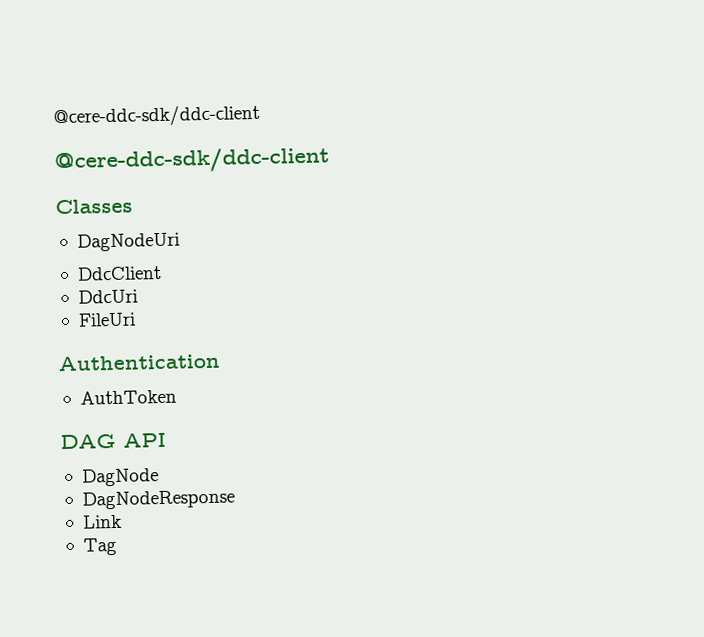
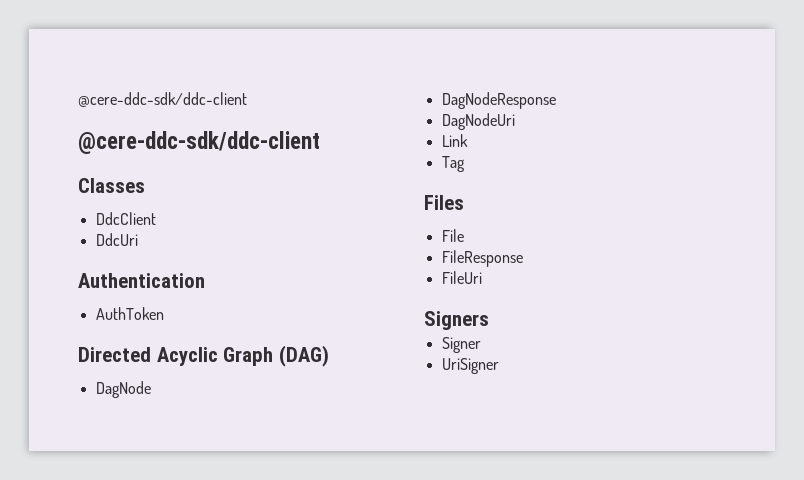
[76,232,180,252] // DagNodeUri -> (145, 185) none
[77,312,136,327] // FileUri -> (138, 239) none
[60,432,166,450] DAG API -> [78,345,329,367] Directed Acyclic Graph (DAG)
(235, 499) none -> [441,113,515,130] // DagNodeUri
(117, 546) none -> [424,195,464,210] [441,229,464,242] [441,250,523,267] [441,271,482,284] [424,311,489,330] [441,337,481,353] [441,358,499,374] // Files // File // FileResponse // FileUri // Signers // Signer // UriSigner

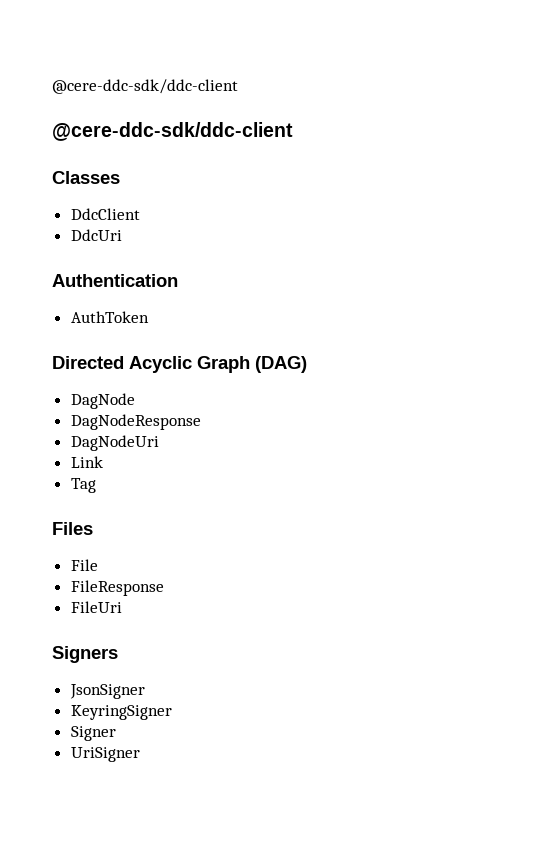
(489, 320) none -> [69,684,145,699] [70,705,172,720] // JsonSigner // KeyringSigner

